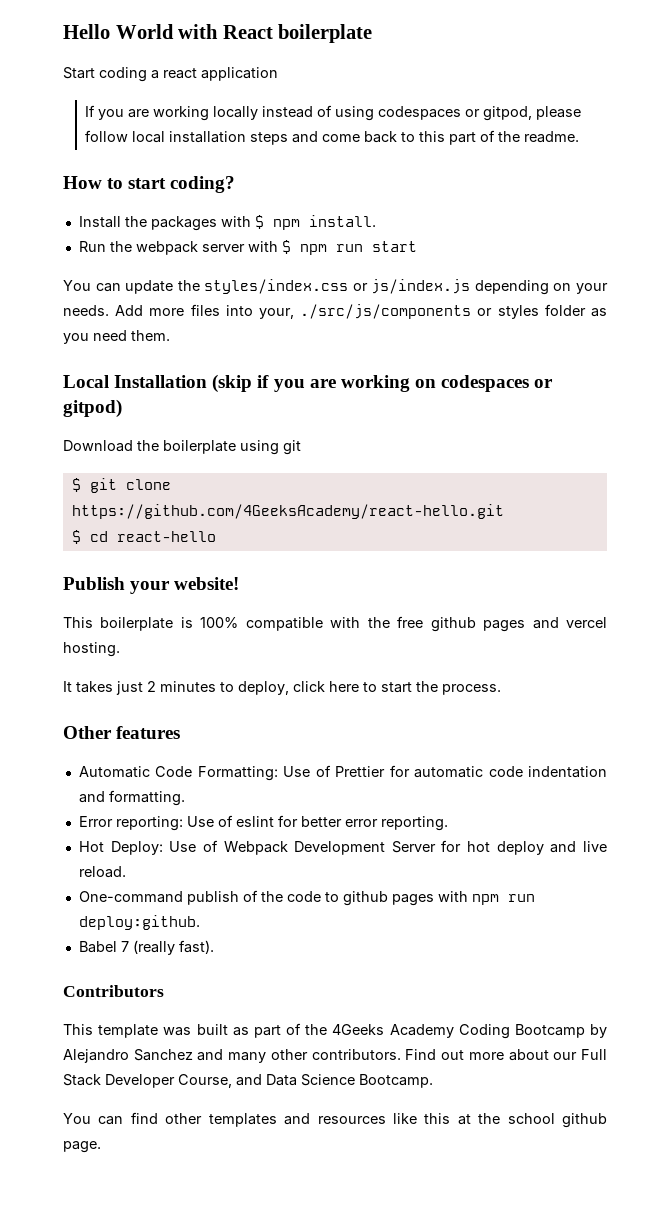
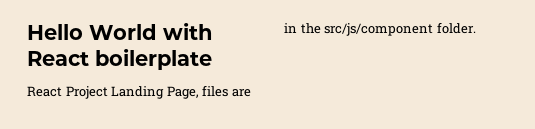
[63,67,278,82] [84,105,581,121] [84,130,579,145] [63,176,236,193] [78,215,376,231] [78,240,417,255] [63,279,608,295] [63,304,607,319] [63,330,170,344] [63,374,554,393] [63,399,122,418] [63,440,301,455] [71,478,171,493] [71,504,504,519] [71,530,216,544] [63,577,240,594] [63,616,607,632] [63,642,120,657] [63,681,501,695] [63,726,181,739] [78,765,607,781] [78,790,185,806] [78,815,448,831] [78,840,607,855] [78,866,126,878] [78,890,535,906] [78,915,200,930] [78,940,214,955] [63,985,164,997] [63,1023,607,1039] [63,1049,608,1063] [63,1074,433,1088] [63,1112,608,1128] [63,1141,101,1153] Start coding a react application // If you are working locally instead of using codespaces or gitpod, please follow local installation steps and come back to this part of the readme. // How to start coding? // Install the packages with $ npm install. // Run the webpack server with $ npm run start // You can update the styles/index.css or js/index.js depending on your needs. Add more files into your, ./src/js/components or styles folder as you need them. // Local Installation (skip if you are working on codespaces or gitpod) // Download the boilerplate using git // $ git clone https://github.com/4GeeksAcademy/react-hello.git // $ cd react-hello // Publish your website! // This boilerplate is 100% compatible with the free github pages and vercel hosting. // It takes just 2 minutes to deploy, click here to start the process. // Other features // Automatic Code Formatting: Use of Prettier for automatic code indentation and formatting. // Error reporting: Use of eslint for better error reporting. // Hot Deploy: Use of Webpack Development Server for hot deploy and live reload. // One-command publish of the code to github pages with npm run deploy:github. // Babel 7 (really fast). // Contributors // This template was built as part of the 4Geeks Academy Coding Bootcamp by Alejandro Sanchez and many other contributors. Find out more about our Full Stack Developer Course, and Data Science Bootcamp. // You can find other templates and resources like this at the school github page. -> [27,85,251,99] [284,22,476,36] React Project Landing Page, files are in the src/js/component folder.

